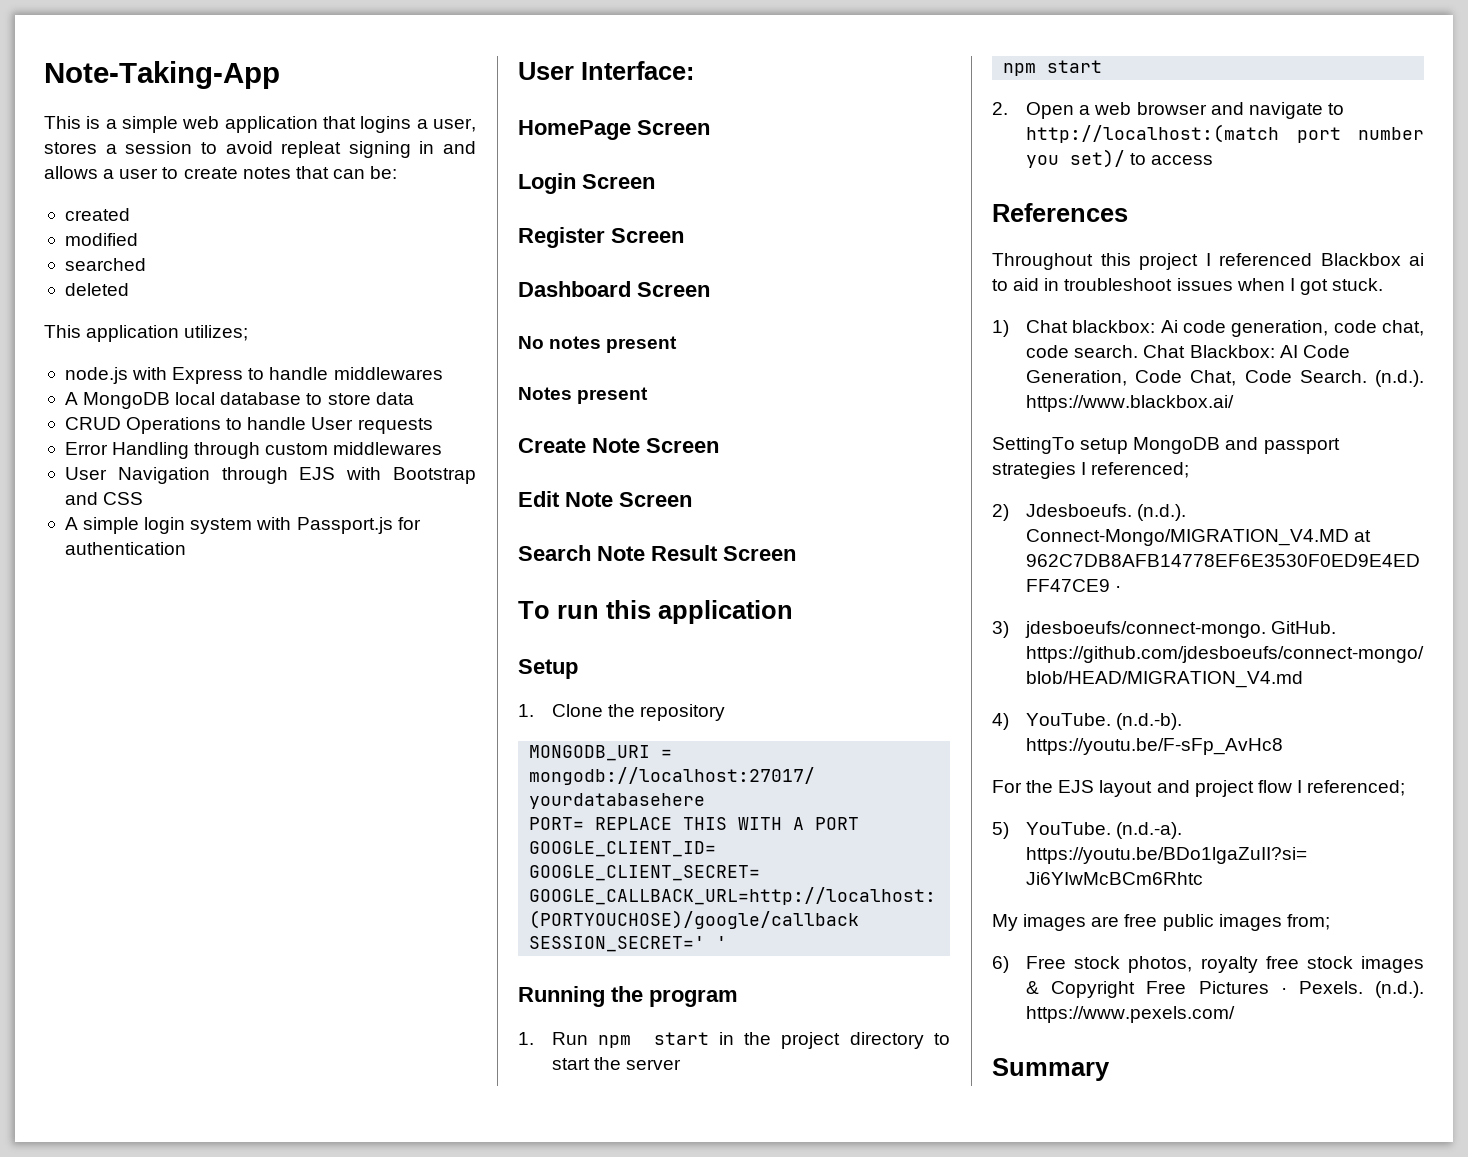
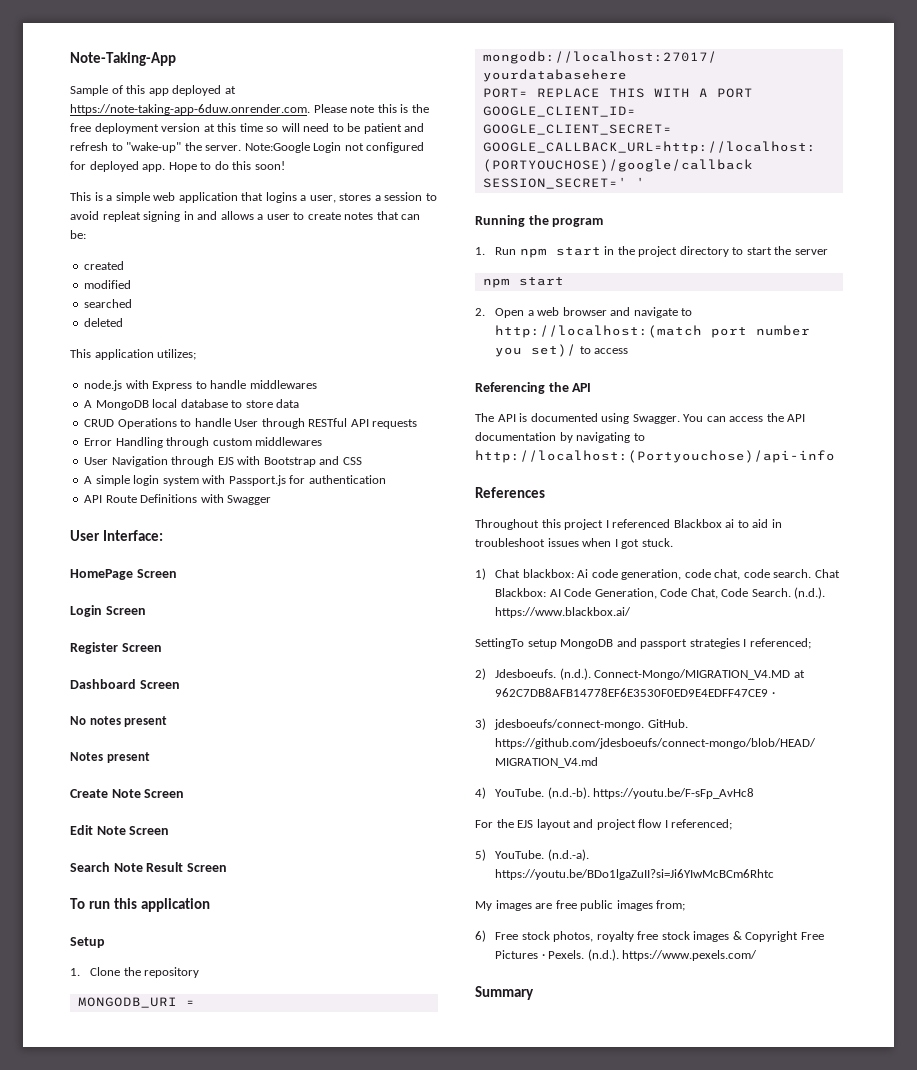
(280, 75) none -> [70,85,236,96] [70,104,429,115] [70,123,425,134] [70,142,425,153] [70,161,285,172] // Sample of this app deployed at https://note-taking-app-6duw.onrender.com. Please note this is the free deployment version at this time so will need to be patient and refresh to "wake-up" the server. Note:Google Login not configured for deployed app. Hope to do this soon!
(354, 423) none -> [261,418,369,429] through RESTful API
(186, 548) none -> [84,494,272,505] // API Route Definitions with Swagger
(1214, 160) none -> [475,382,592,394] [475,413,806,424] [475,432,645,443] [475,450,835,463] // Referencing the API // The API is documented using Swagger. You can access the API documentation by navigating to http://localhost:(Portyouchose)/api-info

